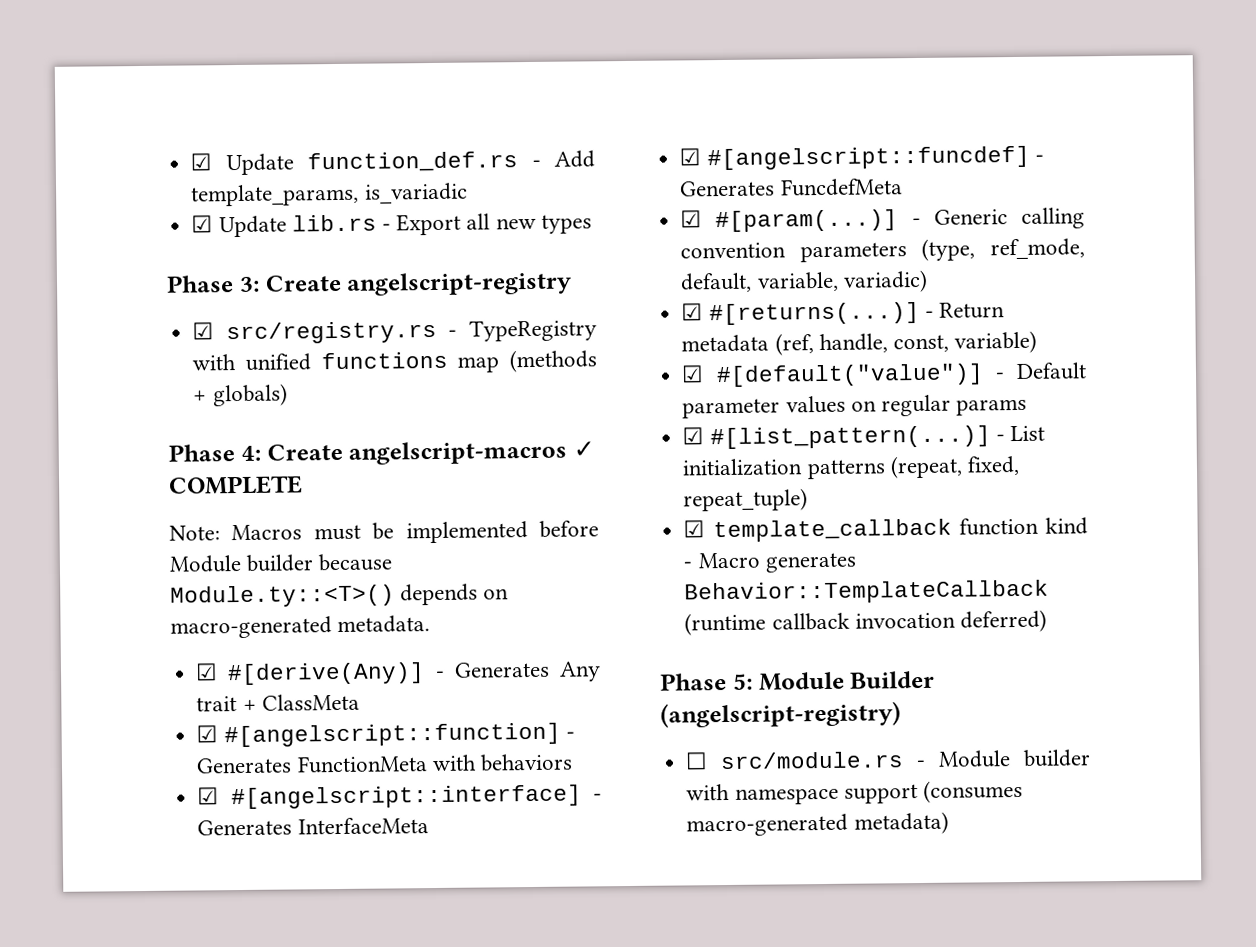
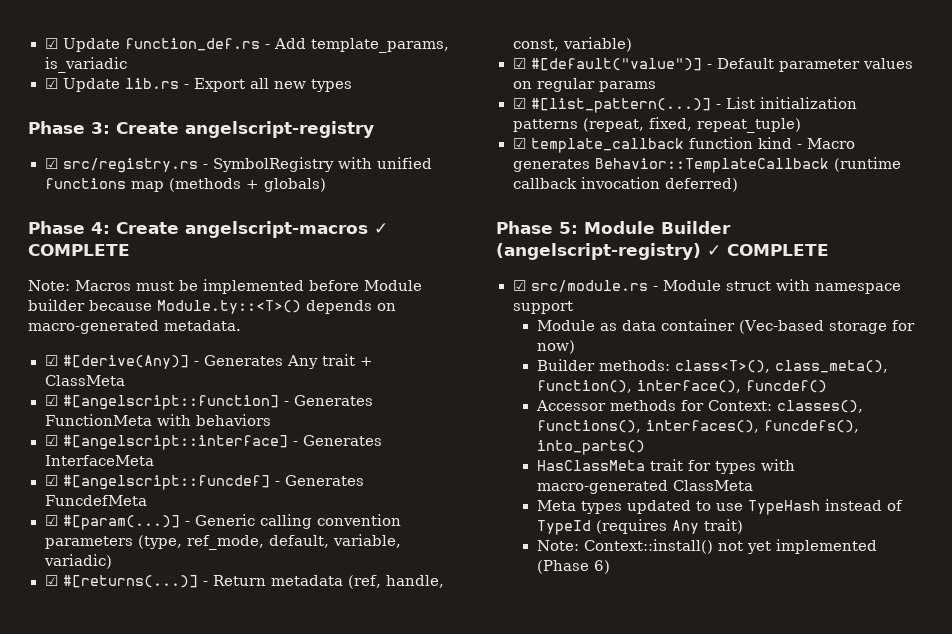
[469,319,597,342] TypeRegistry -> [212,157,334,172] SymbolRegistry
[685,752,709,770] // ☐ -> [707,244,829,256] [512,280,526,291] ✓ COMPLETE // ☑
[1023,749,1091,767] builder -> [725,281,771,291] struct
[922,779,1023,803] [686,811,949,837] (consumes macro-generated metadata) -> [536,319,915,334] [536,340,575,354] [536,359,888,373] [536,380,827,393] [535,400,863,413] [536,420,859,433] [536,440,645,455] [536,459,795,474] [536,480,753,494] [536,499,903,515] [536,519,743,535] [536,539,877,554] [536,560,610,574] // Module as data container (Vec-based storage for now) // Builder methods: class<T>(), class_meta(), function(), interface(), funcdef() // Accessor methods for Context: classes(), functions(), interfaces(), funcdefs(), into_parts() // HasClassMeta trait for types with macro-generated ClassMeta // Meta types updated to use TypeHash instead of TypeId (requires Any trait) // Note: Context::install() not yet implemented (Phase 6)

